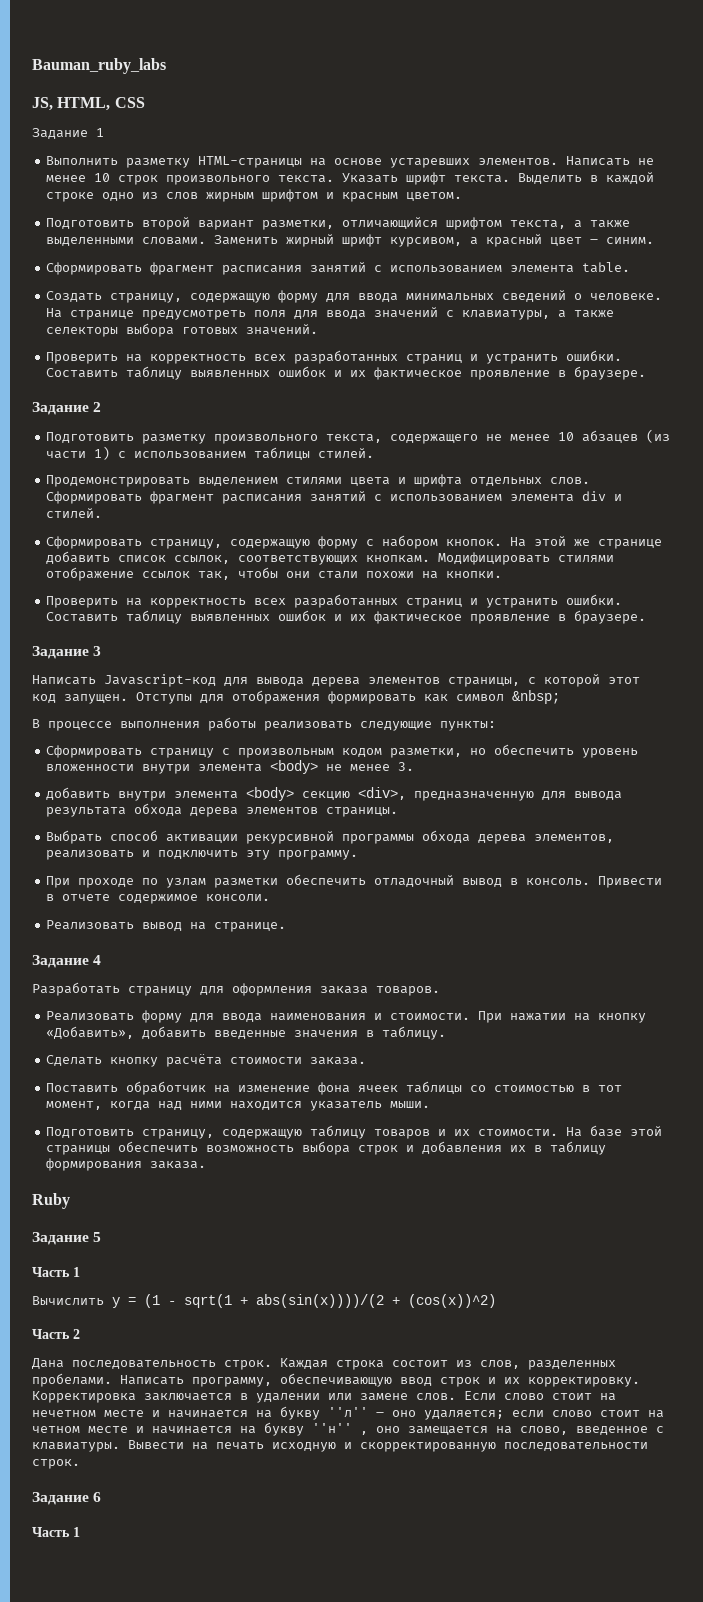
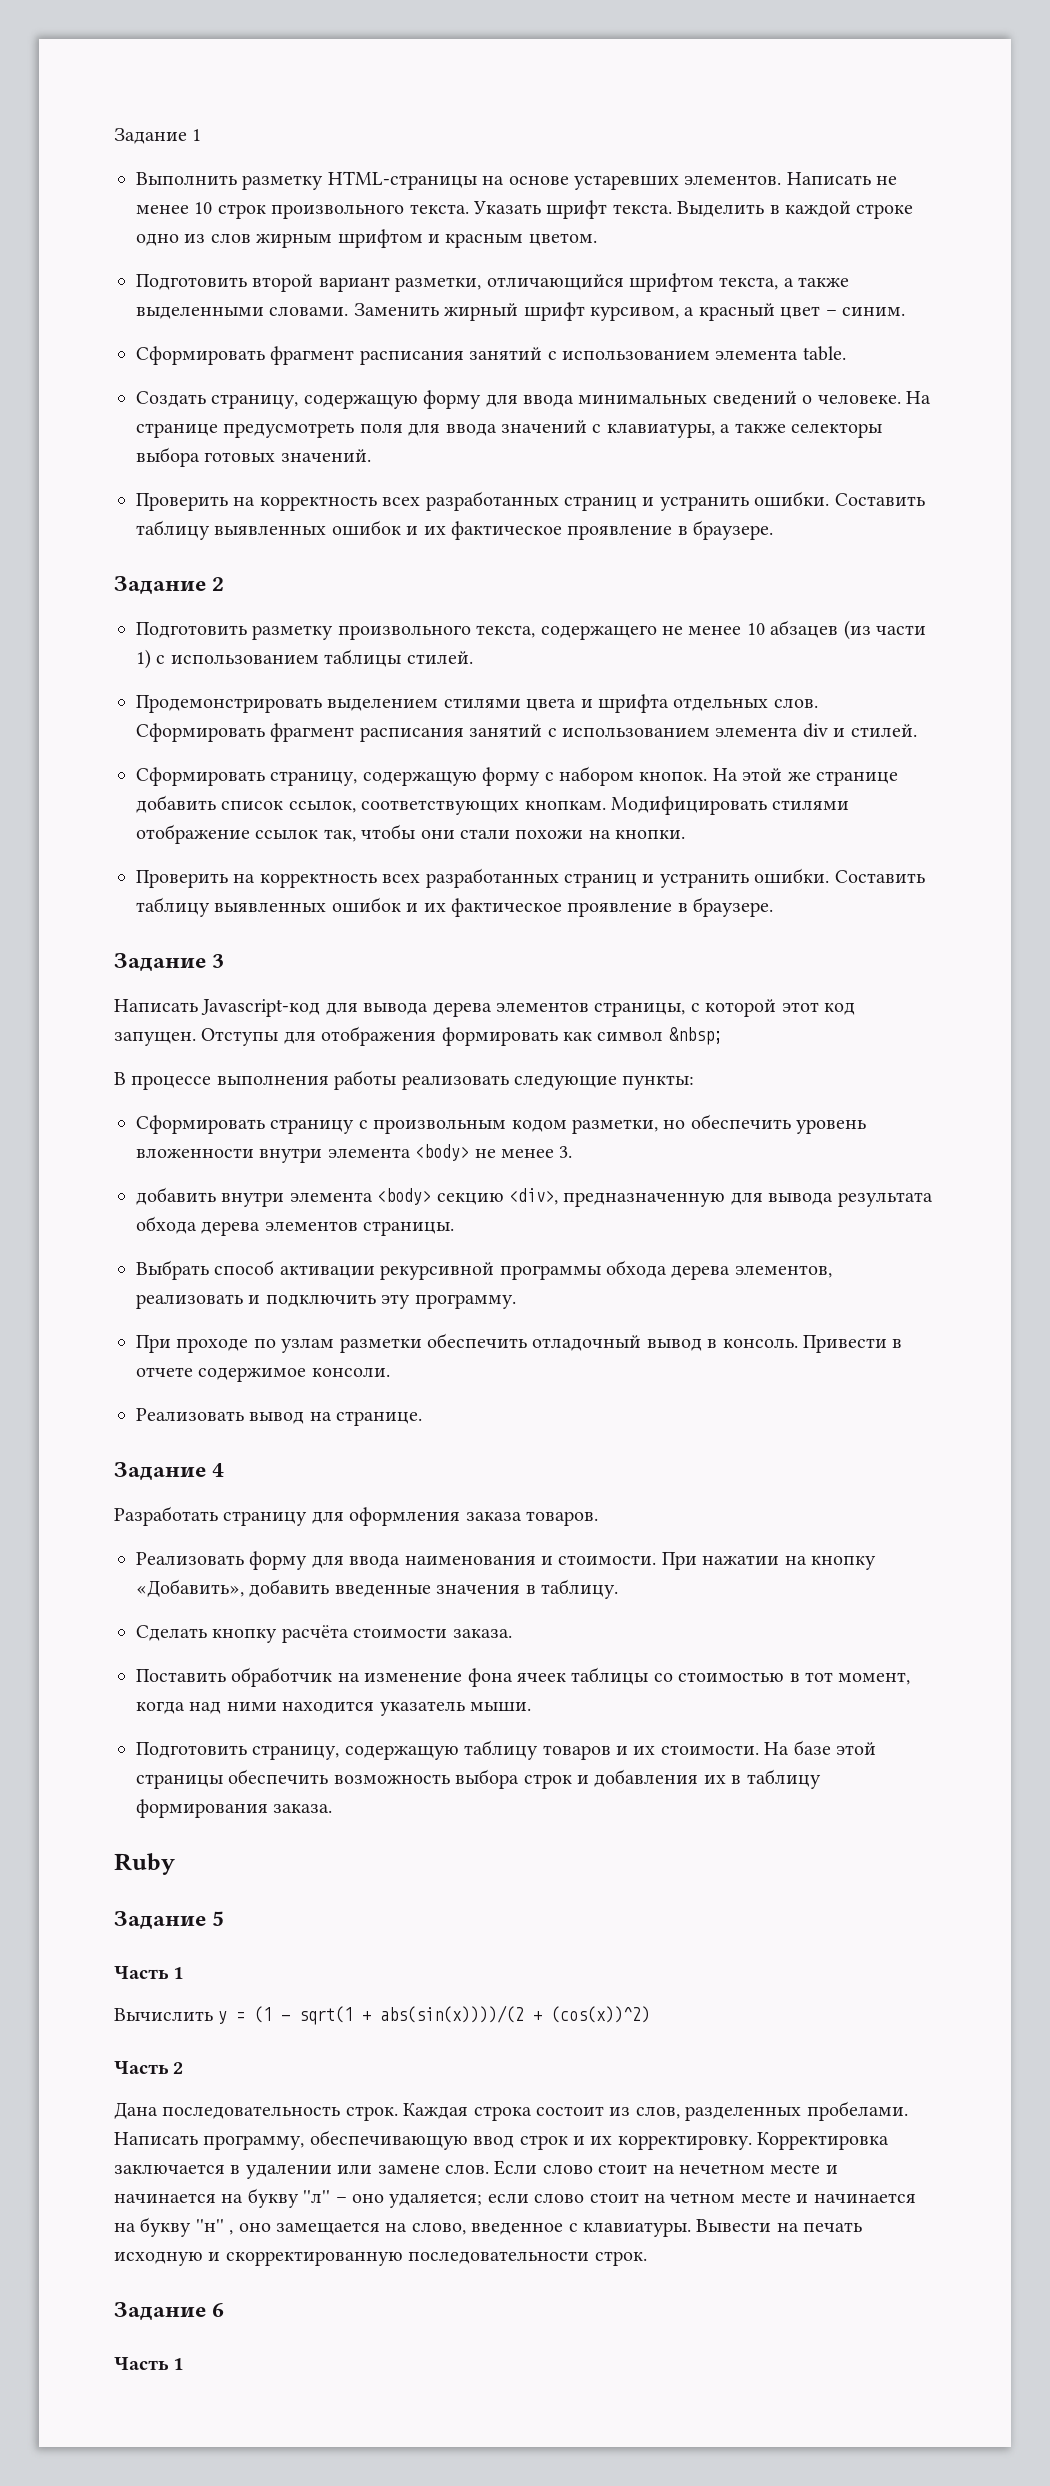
[32,58,166,74] [32,97,145,111] Bauman_ruby_labs // JS, HTML, CSS // -> (114, 136) none

